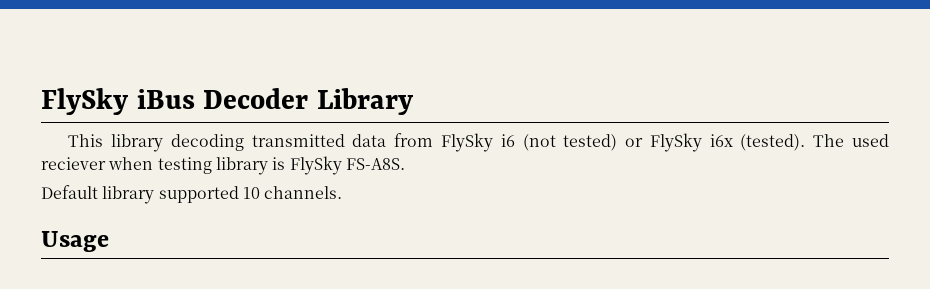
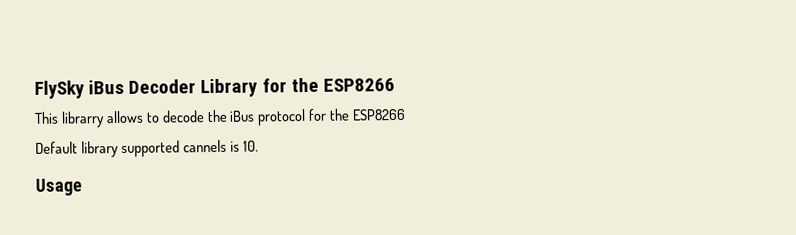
[68,133,890,152] [41,156,405,175] // This library decoding transmitted data from FlySky i6 (not tested) or FlySky i6x (tested). The used reciever when testing library is FlySky FS-A8S. -> [261,77,395,93] [34,108,407,128] for the ESP8266 // This librarry allows to decode the iBus protocol for the ESP8266
[242,186,343,199] 10 channels. -> [182,139,259,153] cannels is 10.

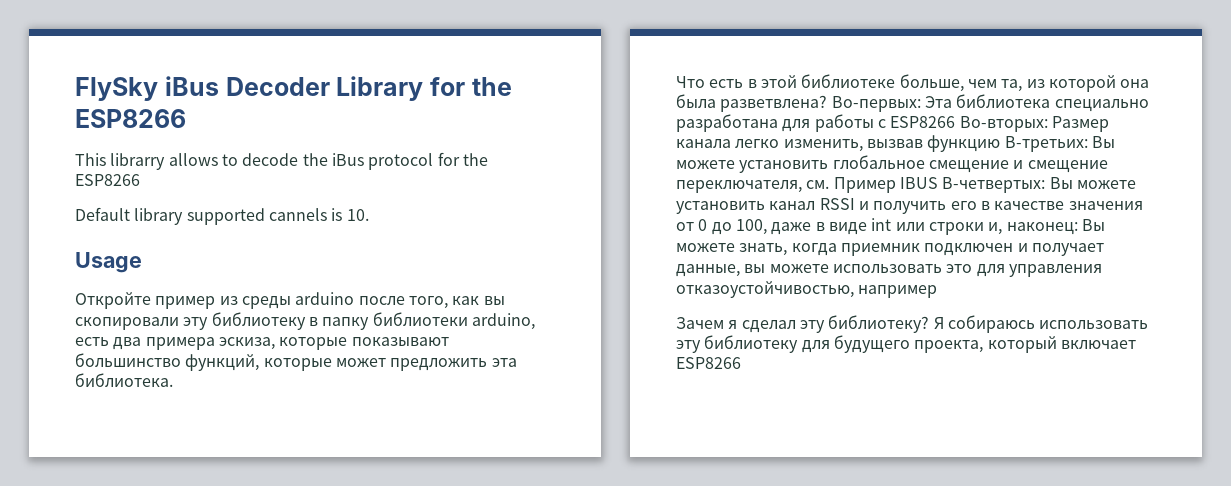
(82, 187) none -> [75,292,505,309] [75,312,535,330] [75,337,449,350] [75,353,517,371] [75,373,173,387] [676,74,1150,92] [676,94,1149,112] [676,114,1109,132] [676,135,1115,152] [676,155,1108,173] [676,177,1136,193] [676,198,1143,214] [676,218,1105,235] [676,243,1104,256] [676,264,1102,277] [676,281,938,298] [676,315,1149,333] [676,335,1136,353] [676,357,741,369] // Откройте пример из среды arduino после того, как вы скопировали эту библиотеку в папку библиотеки arduino, есть два примера эскиза, которые показывают большинство функций, которые может предложить эта библиотека. // Что есть в этой библиотеке больше, чем та, из которой она была разветвлена? Во-первых: Эта библиотека специально разработана для работы с ESP8266 Во-вторых: Размер канала легко изменить, вызвав функцию В-третьих: Вы можете установить глобальное смещение и смещение переключателя, см. Пример IBUS В-четвертых: Вы можете установить канал RSSI и получить его в качестве значения от 0 до 100, даже в виде int или строки и, наконец: Вы можете знать, когда приемник подключен и получает данные, вы можете использовать это для управления отказоустойчивостью, например // Зачем я сделал эту библиотеку? Я собираюсь использовать эту библиотеку для будущего проекта, который включает ESP8266

